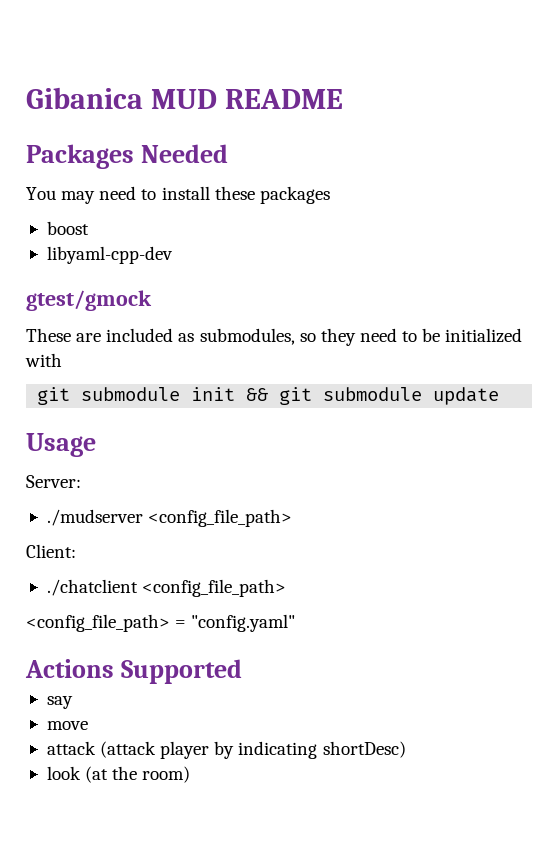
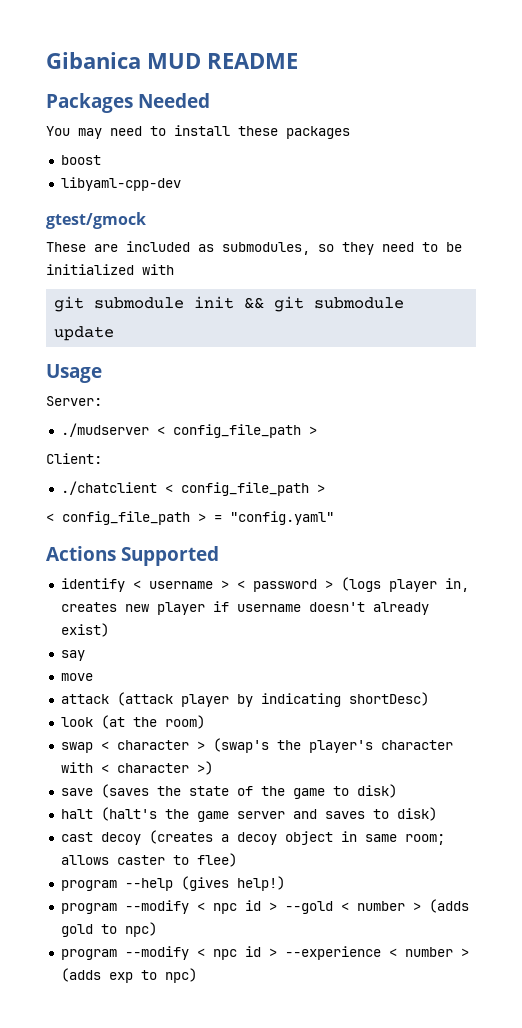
[148,509,293,527] <config_file_path> -> [156,424,317,438] < config_file_path >
[142,579,287,597] [26,614,296,632] [25,659,242,684] <config_file_path> // <config_file_path> = "config.yaml" // Actions Supported -> [164,482,325,496] [46,511,334,525] [46,546,219,566] [60,577,469,592] [60,601,429,615] [60,623,109,637] < config_file_path > // < config_file_path > = "config.yaml" // Actions Supported // identify < username > < password > (logs player in, creates new player if username doesn't already exist)
(191, 774) none -> [60,738,453,753] [60,761,213,775] [60,784,397,799] [60,807,437,822] [60,830,445,845] [60,853,237,867] [60,876,285,891] [60,899,469,914] [60,922,157,937] [60,946,469,960] [60,968,197,983] // swap < character > (swap's the player's character with < character >) // save (saves the state of the game to disk) // halt (halt's the game server and saves to disk) // cast decoy (creates a decoy object in same room; allows caster to flee) // program --help (gives help!) // program --modify < npc id > --gold < number > (adds gold to npc) // program --modify < npc id > --experience < number > (adds exp to npc)

